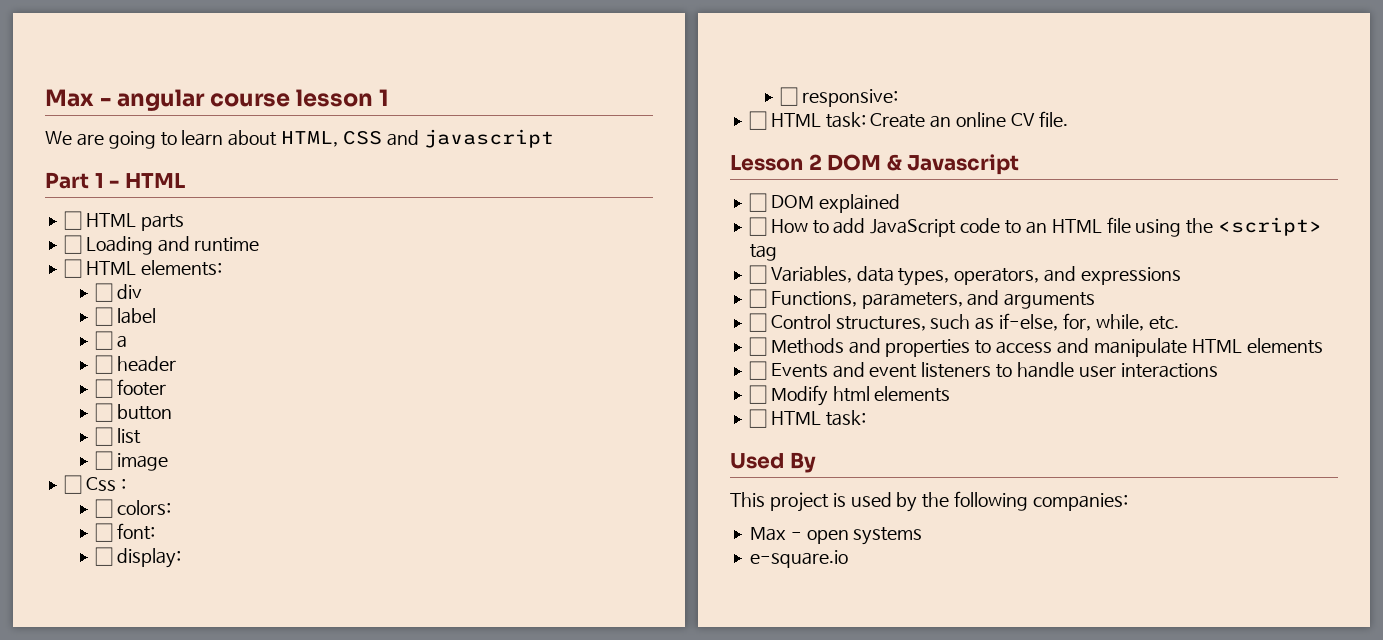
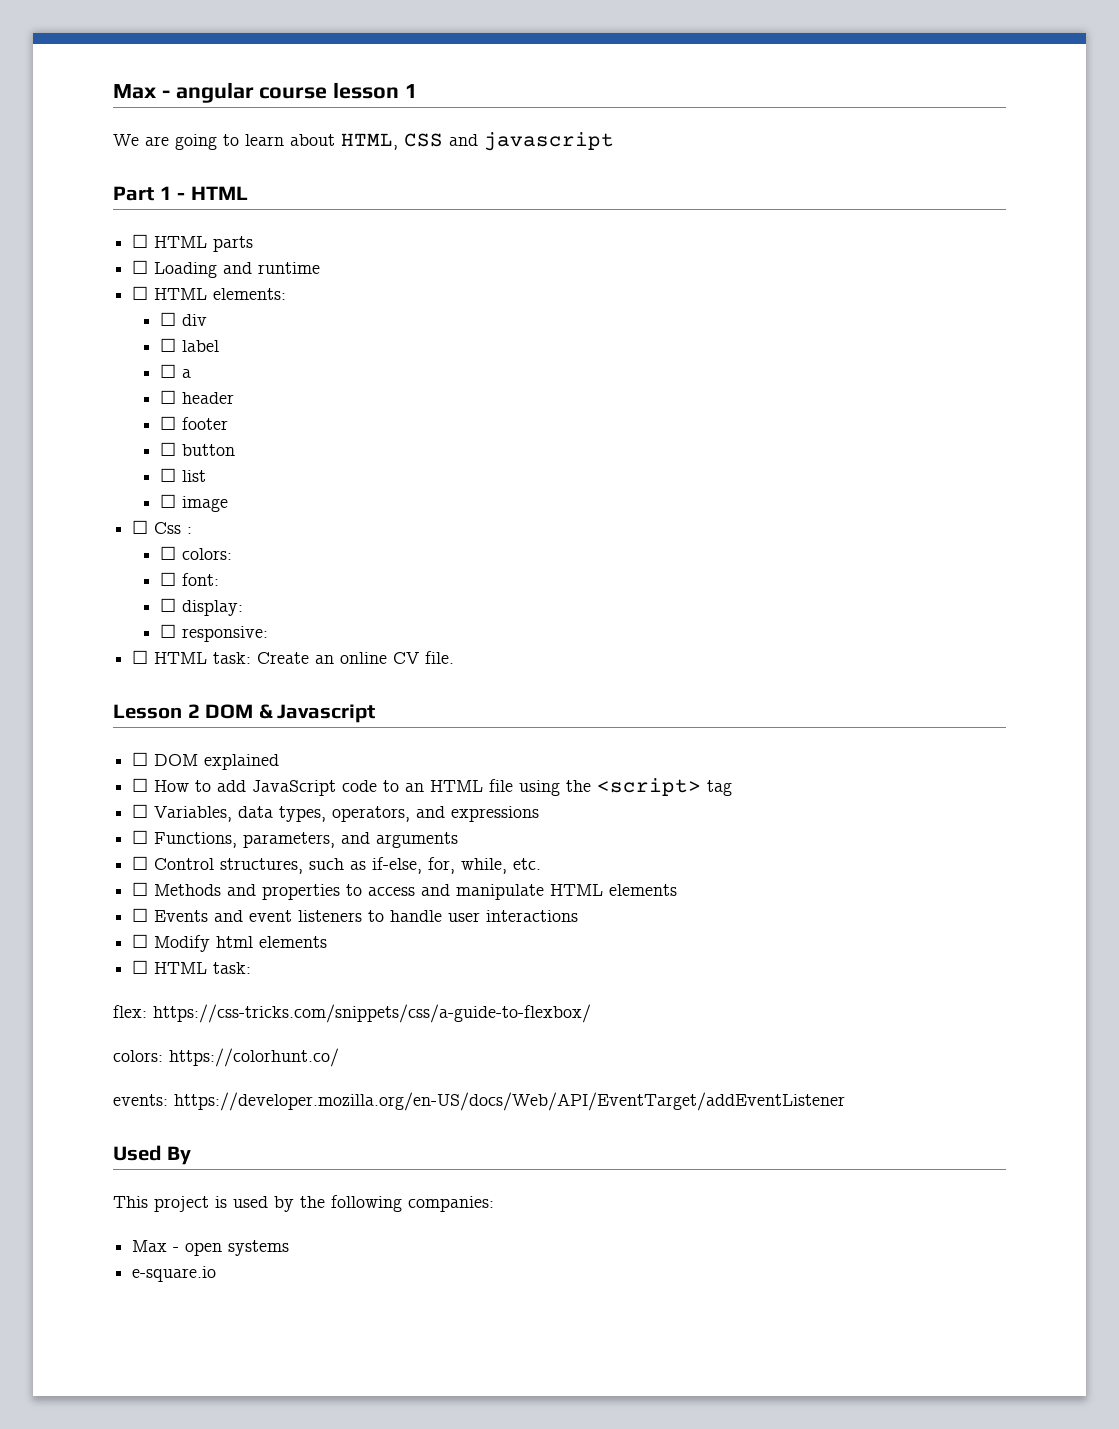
(866, 418) none -> [113,1004,591,1023] [113,1048,339,1067] [113,1092,845,1111] // flex: https://css-tricks.com/snippets/css/a-guide-to-flexbox/ // colors: https://colorhunt.co/ // events: https://developer.mozilla.org/en-US/docs/Web/API/EventTarget/addEventListener

